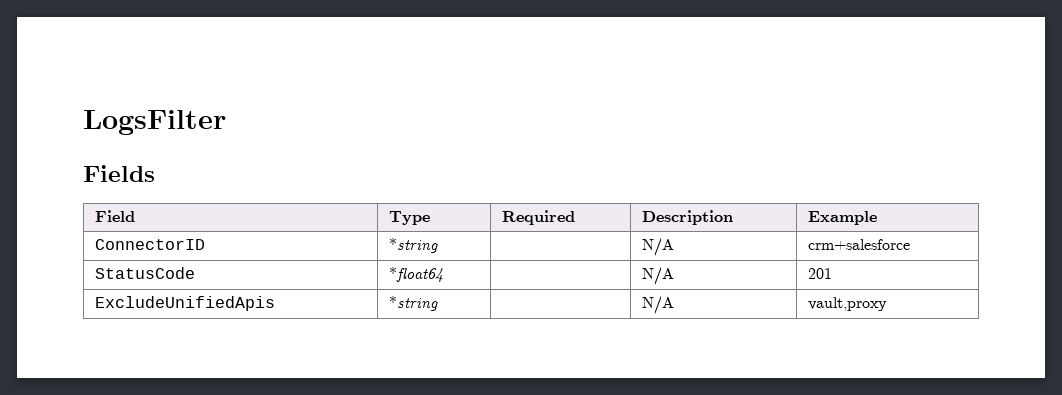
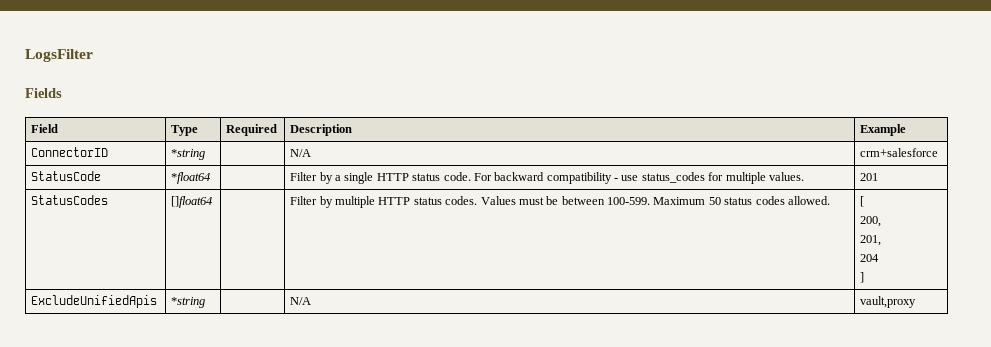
[641,267,674,285] [807,268,832,279] N/A | 201 -> [290,172,804,184] [860,173,879,181] [31,195,109,205] [171,196,213,208] [290,196,830,208] [860,196,865,207] [860,216,882,227] [860,235,882,246] [860,254,880,262] [860,272,865,283] Filter by a single HTTP status code. For backward compatibility - use status_codes for multiple values. | 201 // StatusCodes | []float64 | | Filter by multiple HTTP status codes. Values must be between 100-599. Maximum 50 status codes allowed. | [ // 200, // 201, // 204 // ]

